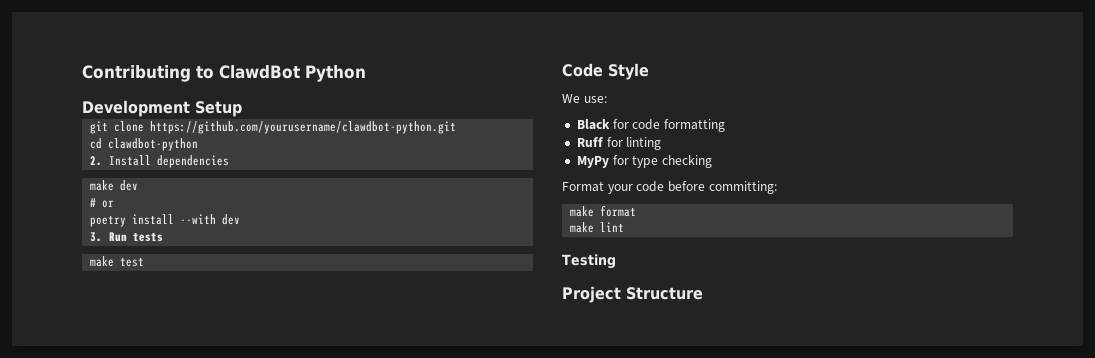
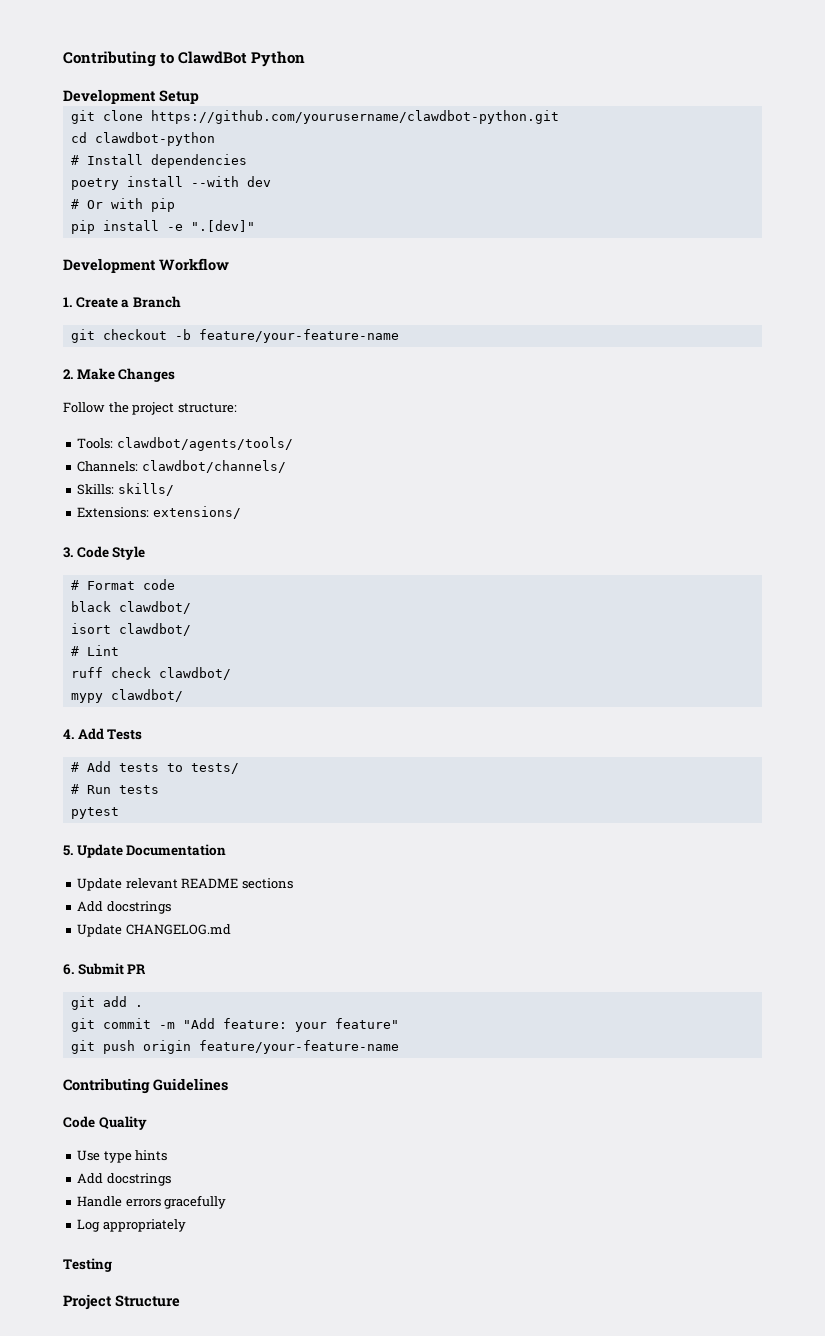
[90,156,103,166] 2. -> [70,155,79,165] #
[90,180,139,191] [90,198,115,208] // make dev // # or -> (247, 161) none
[90,232,163,242] [90,256,145,267] [562,63,649,80] [562,94,607,103] [576,119,725,132] [576,137,662,150] [576,155,712,168] [562,181,777,194] [570,205,637,217] [570,222,625,233] 3. Run tests // make test // Code Style // We use: // Black for code formatting // Ruff for linting // MyPy for type checking // Format your code before committing: // make format // make lint -> [70,198,175,212] [70,220,255,234] [63,258,229,273] [63,296,181,308] [70,329,399,343] [63,368,176,382] [63,402,237,415] [77,437,293,451] [77,460,286,473] [77,483,174,496] [77,506,241,519] [63,546,146,560] [70,579,175,590] [70,601,191,614] [70,623,191,636] [70,645,119,656] [70,667,231,680] [70,689,183,703] [63,728,143,740] [70,761,239,774] [70,784,159,794] [70,807,119,819] [63,844,227,858] [77,878,293,891] [77,901,171,914] [77,924,231,937] [63,963,147,975] [70,996,143,1010] [70,1018,399,1032] [70,1040,399,1054] [63,1078,228,1094] [63,1116,147,1130] [77,1150,168,1163] [77,1173,171,1186] [77,1195,227,1209] [77,1219,186,1232] # Or with pip // pip install -e ".[dev]" // Development Workflow // 1. Create a Branch // git checkout -b feature/your-feature-name // 2. Make Changes // Follow the project structure: // Tools: clawdbot/agents/tools/ // Channels: clawdbot/channels/ // Skills: skills/ // Extensions: extensions/ // 3. Code Style // # Format code // black clawdbot/ // isort clawdbot/ // # Lint // ruff check clawdbot/ // mypy clawdbot/ // 4. Add Tests // # Add tests to tests/ // # Run tests // pytest // 5. Update Documentation // Update relevant README sections // Add docstrings // Update CHANGELOG.md // 6. Submit PR // git add . // git commit -m "Add feature: your feature" // git push origin feature/your-feature-name // Contributing Guidelines // Code Quality // Use type hints // Add docstrings // Handle errors gracefully // Log appropriately

